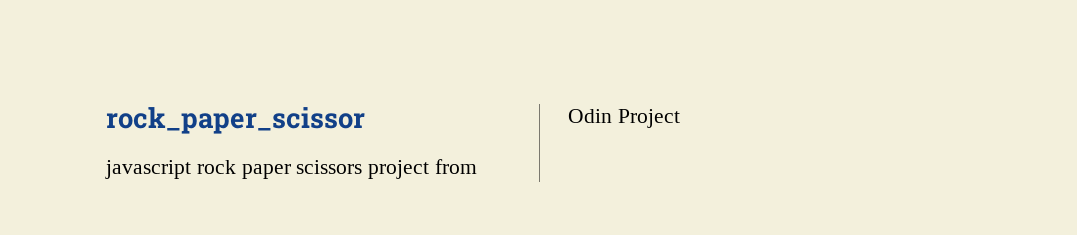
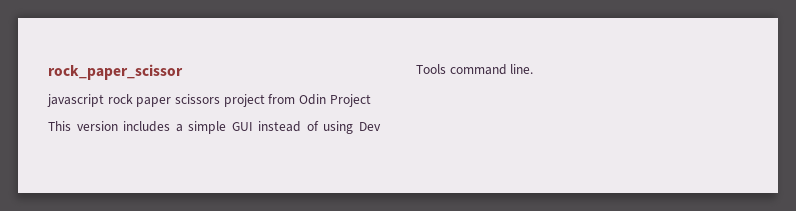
(680, 118) none -> [48,121,381,134] [416,64,534,75] // This version includes a simple GUI instead of using Dev Tools command line.

